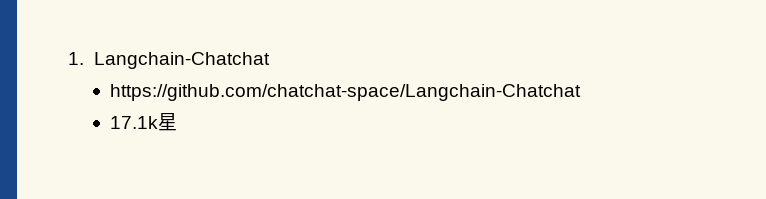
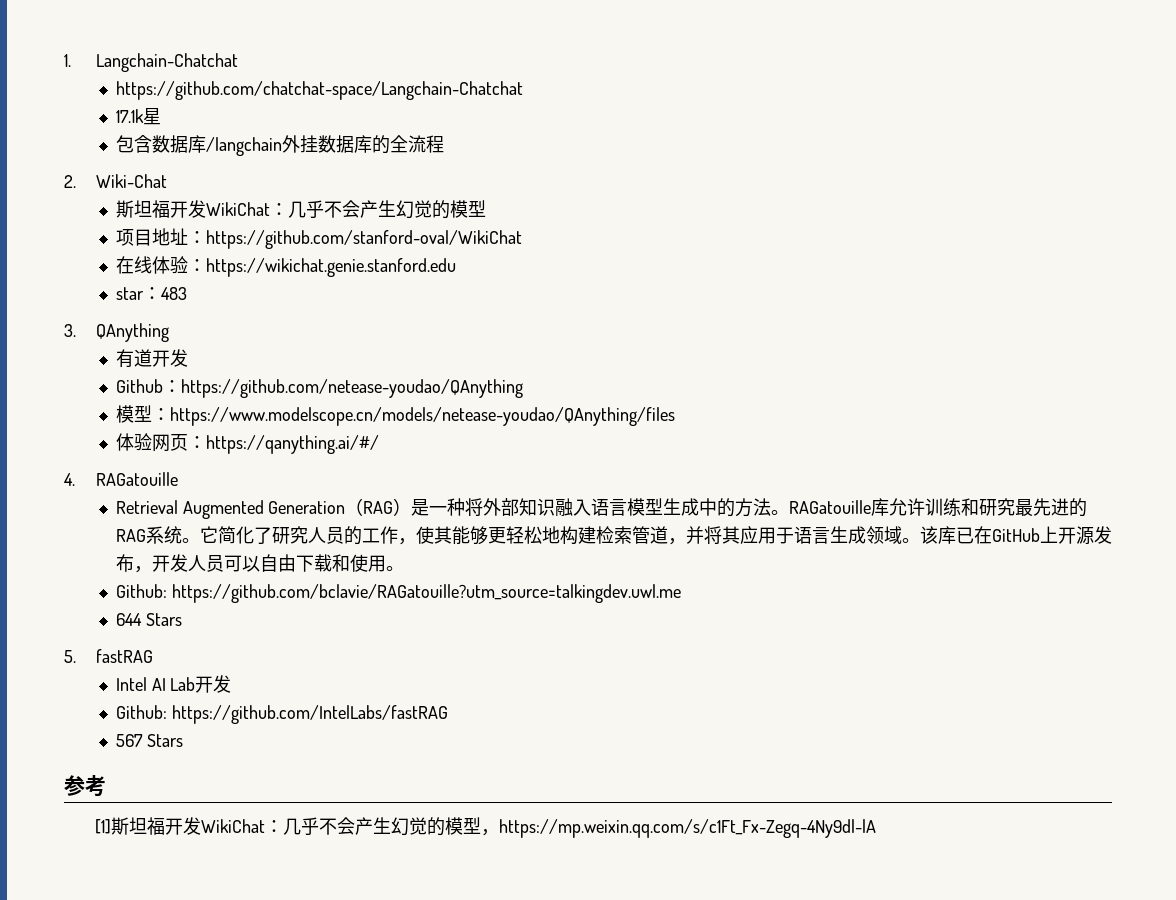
(178, 122) none -> [115,135,444,156] [64,174,167,188] [115,200,486,219] [115,228,522,249] [115,256,456,277] [115,287,187,300] [64,323,169,342] [115,349,188,368] [115,379,523,398] [115,405,675,426] [115,433,379,454] [64,472,178,486] [115,498,1088,519] [115,526,1112,545] [115,554,404,573] [115,584,681,603] [115,613,182,626] [64,649,153,663] [115,675,232,693] [115,705,448,724] [115,734,183,747] [64,775,106,797] [94,817,876,838] // 包含数据库/langchain外挂数据库的全流程 // 2. Wiki-Chat // 斯坦福开发WikiChat：几乎不会产生幻觉的模型 // 项目地址：https://github.com/stanford-oval/WikiChat // 在线体验：https://wikichat.genie.stanford.edu // star：483 // 3. QAnything // 有道开发 // Github：https://github.com/netease-youdao/QAnything // 模型：https://www.modelscope.cn/models/netease-youdao/QAnything/files // 体验网页：https://qanything.ai/#/ // 4. RAGatouille // Retrieval Augmented Generation（RAG）是一种将外部知识融入语言模型生成中的方法。RAGatouille库允许训练和研究最先进的RAG系统。它简化了研究人员的工作，使其能够更轻松地构建检索管道，并将其应用于语言生成领域。该库已在GitHub上开源发布，开发人员可以自由下载和使用。 // Github: https://github.com/bclavie/RAGatouille?utm_source=talkingdev.uwl.me // 644 Stars // 5. fastRAG // Intel AI Lab开发 // Github: https://github.com/IntelLabs/fastRAG // 567 Stars // 参考 // [1]斯坦福开发WikiChat：几乎不会产生幻觉的模型，https://mp.weixin.qq.com/s/c1Ft_Fx-Zegq-4Ny9dl-lA

